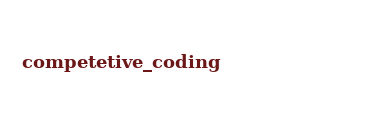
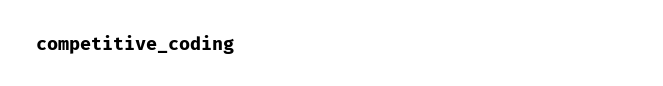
[22,54,221,72] competetive_coding -> [36,35,234,54] competitive_coding

